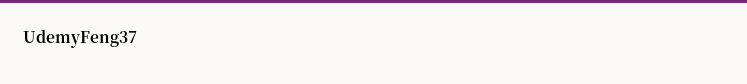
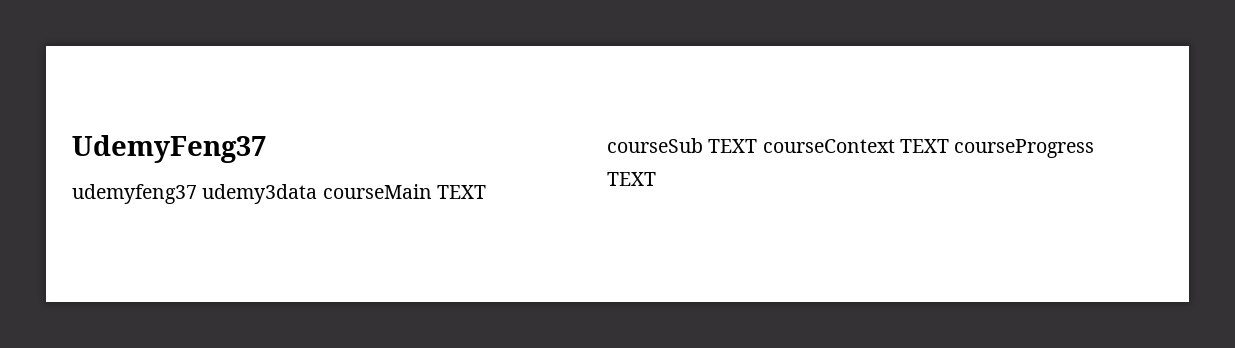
(137, 38) none -> [72,184,486,204] [607,138,1095,158] [607,172,656,186] // udemyfeng37 udemy3data courseMain TEXT courseSub TEXT courseContext TEXT courseProgress TEXT

